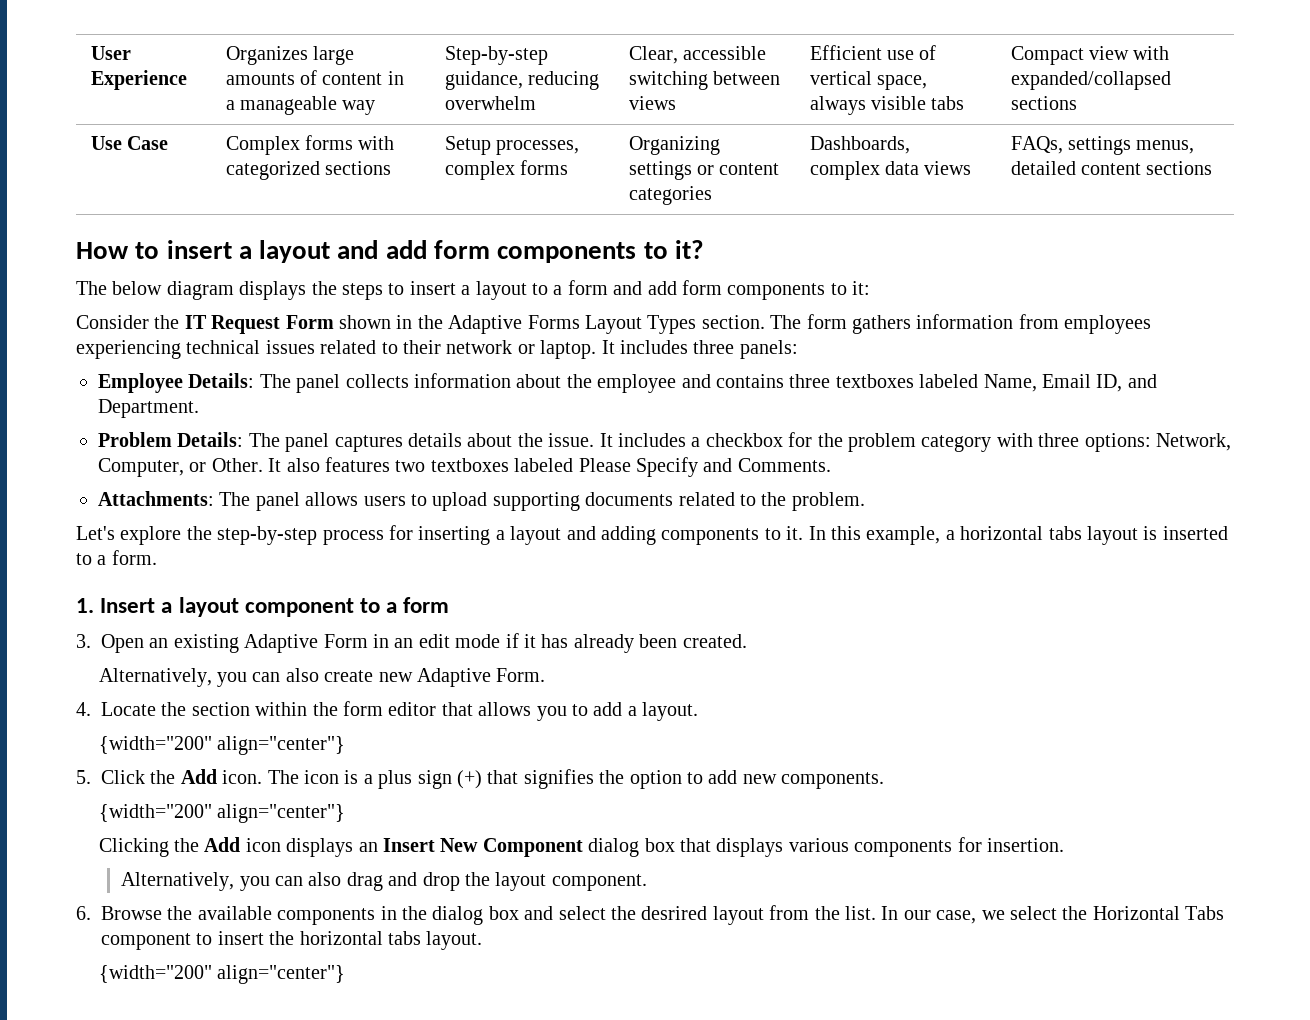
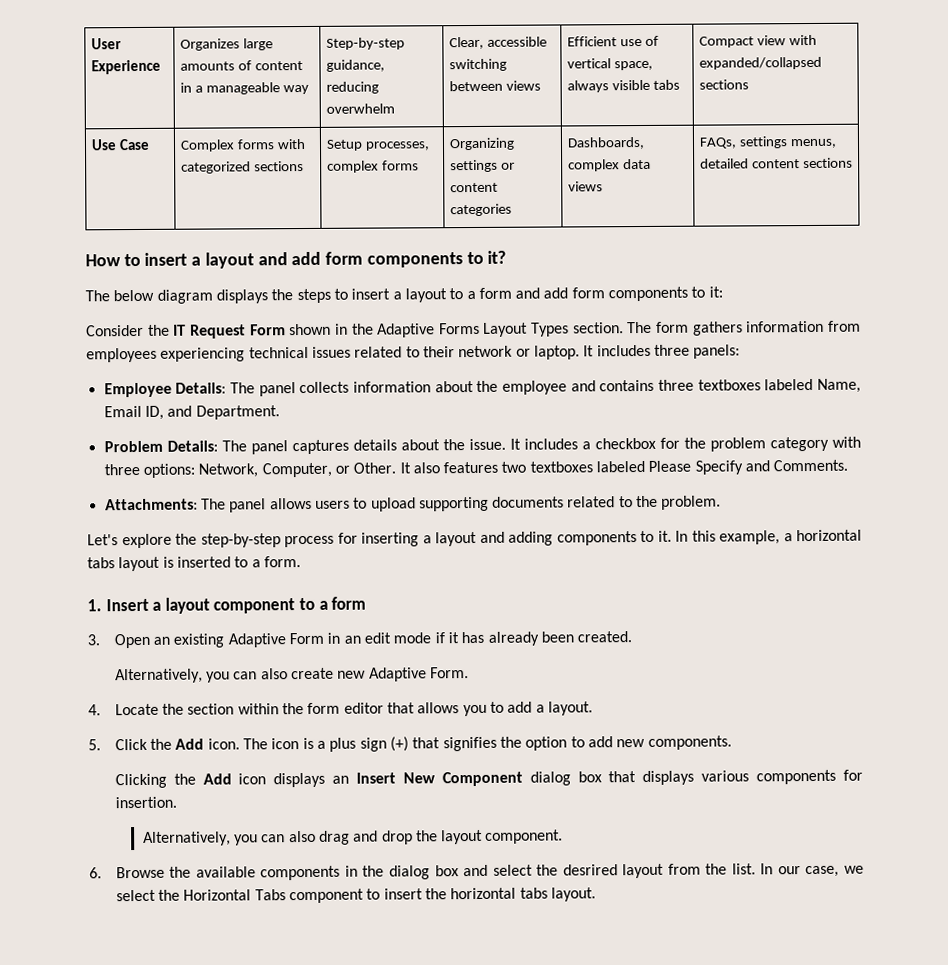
[98,736,346,755] // {width="200" align="center"} -> (593, 708) none
[98,804,346,823] // {width="200" align="center"} -> (732, 742) none
[98,965,346,984] // {width="200" align="center"} -> (596, 894) none

